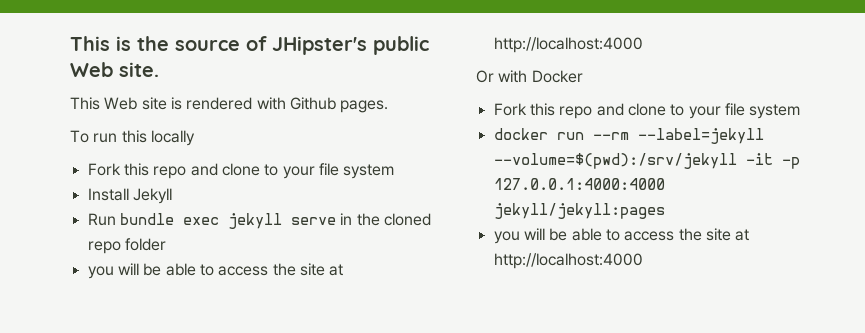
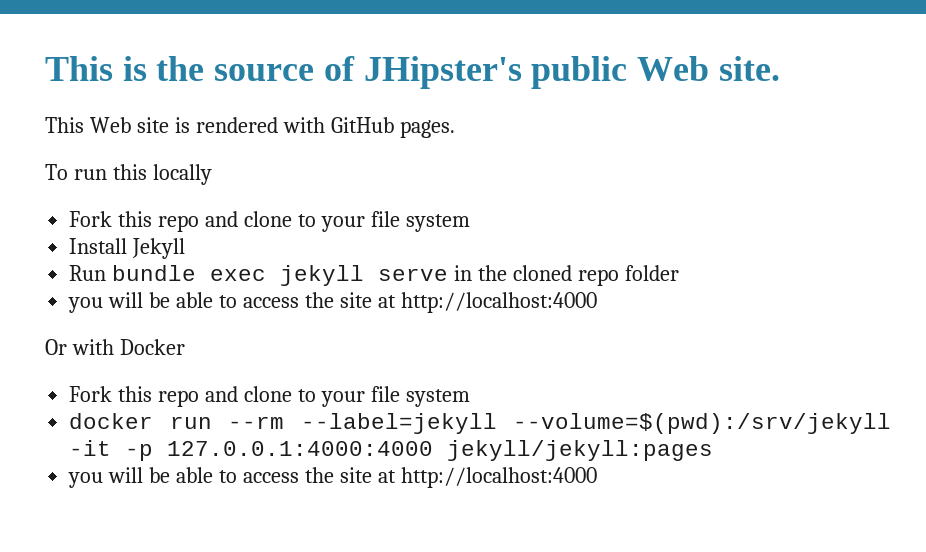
[289,97,336,110] Github -> [330,117,394,133] GitHub

